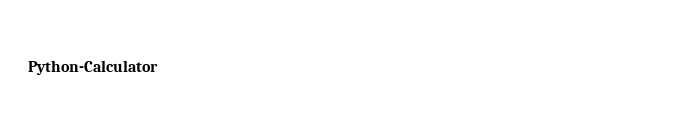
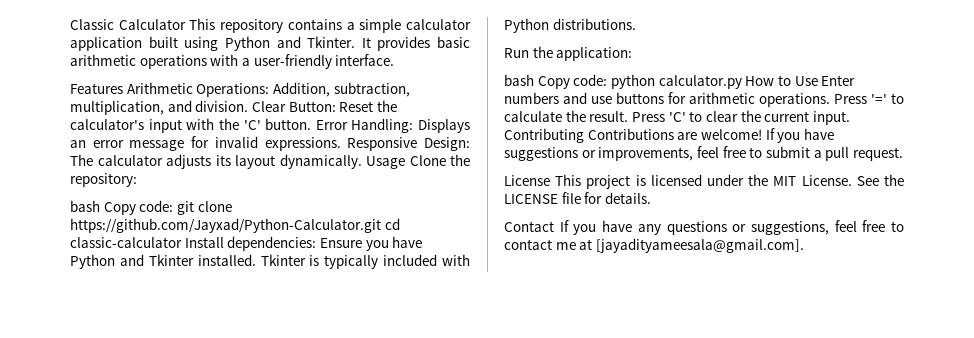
[28,60,158,75] Python-Calculator -> [70,18,472,33] [70,36,470,51] [70,54,395,69] [70,82,410,97] [70,100,397,115] [70,118,470,133] [70,136,471,151] [70,154,470,169] [70,173,137,187] [70,200,232,215] [70,218,400,233] [70,236,423,251] [70,254,470,269] [504,18,636,33] [504,46,633,61] [504,74,856,89] [504,92,904,107] [504,110,850,125] [504,128,834,143] [504,146,903,161] [504,174,904,189] [504,192,651,204] [504,220,904,235] [504,238,804,253] Classic Calculator This repository contains a simple calculator application built using Python and Tkinter. It provides basic arithmetic operations with a user-friendly interface. // Features Arithmetic Operations: Addition, subtraction, multiplication, and division. Clear Button: Reset the calculator's input with the 'C' button. Error Handling: Displays an error message for invalid expressions. Responsive Design: The calculator adjusts its layout dynamically. Usage Clone the repository: // bash Copy code: git clone https://github.com/Jayxad/Python-Calculator.git cd classic-calculator Install dependencies: Ensure you have Python and Tkinter installed. Tkinter is typically included with Python distributions. // Run the application: // bash Copy code: python calculator.py How to Use Enter numbers and use buttons for arithmetic operations. Press '=' to calculate the result. Press 'C' to clear the current input. Contributing Contributions are welcome! If you have suggestions or improvements, feel free to submit a pull request. // License This project is licensed under the MIT License. See the LICENSE file for details. // Contact If you have any questions or suggestions, feel free to contact me at [jayadityameesala@gmail.com].

